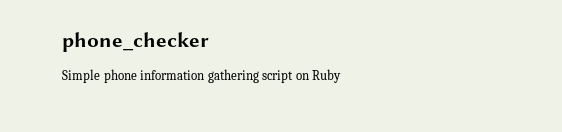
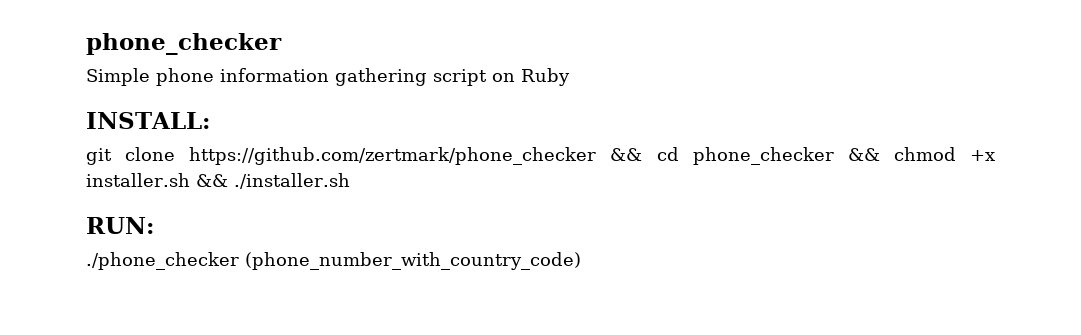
(342, 76) none -> [86,112,210,129] [86,147,995,165] [86,173,350,189] [86,217,154,234] [86,252,581,270] // INSTALL: // git clone https://github.com/zertmark/phone_checker && cd phone_checker && chmod +x installer.sh && ./installer.sh // RUN: // ./phone_checker (phone_number_with_country_code)

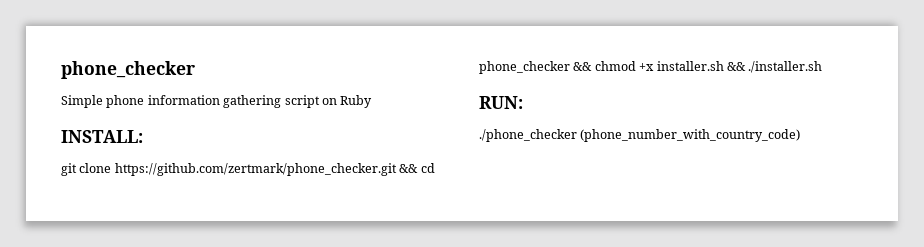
[189,147,597,165] https://github.com/zertmark/phone_checker -> [114,163,397,176] https://github.com/zertmark/phone_checker.git

